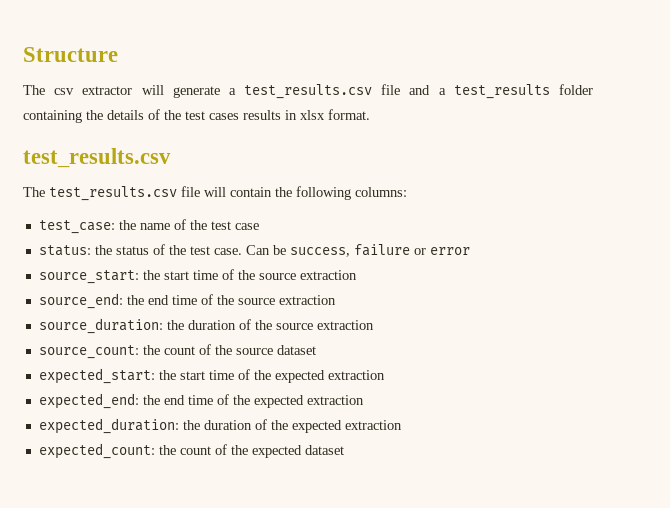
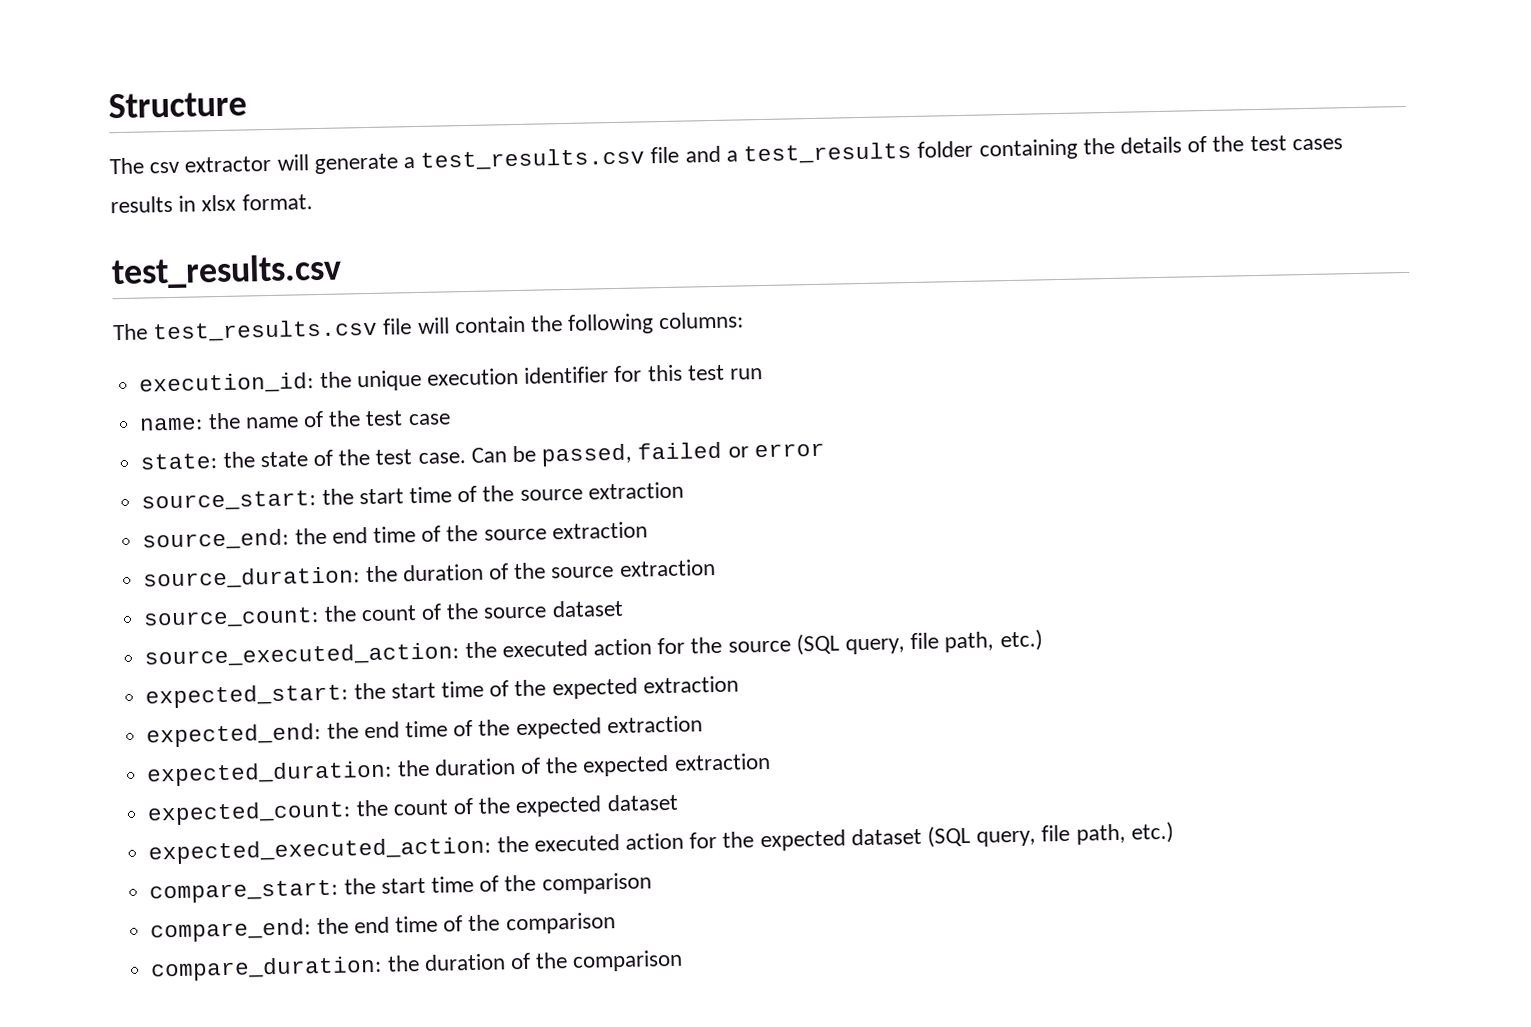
[38,220,115,234] test_case: -> [139,364,763,395] [139,417,204,431] execution_id: the unique execution identifier for this test run // name:
[38,245,149,256] status: the status -> [140,451,308,470] state: the state
[289,244,410,257] success, failure -> [541,441,723,467] passed, failed
(316, 350) none -> [144,629,1043,668] // source_executed_action: the executed action for the source (SQL query, file path, etc.)
(344, 450) none -> [148,821,1174,865] [149,872,652,904] [150,912,616,943] [150,949,684,982] // expected_executed_action: the executed action for the expected dataset (SQL query, file path, etc.) // compare_start: the start time of the comparison // compare_end: the end time of the comparison // compare_duration: the duration of the comparison

